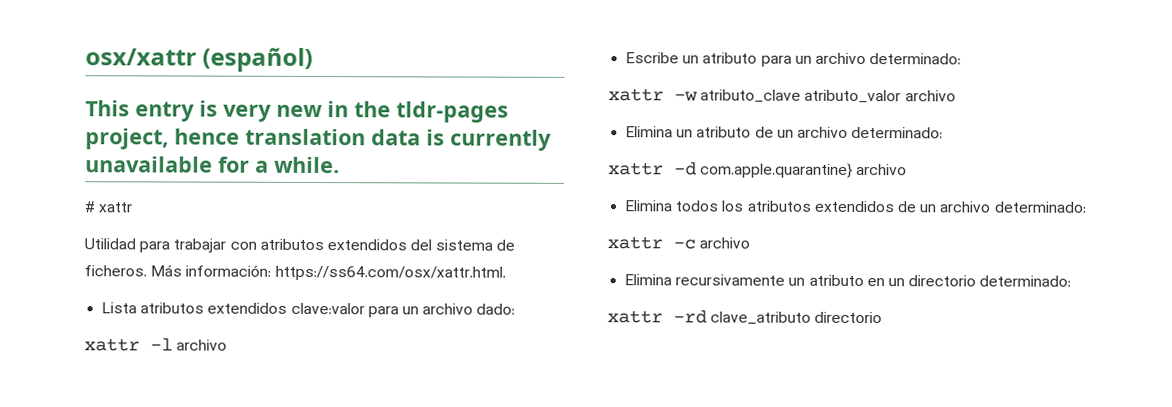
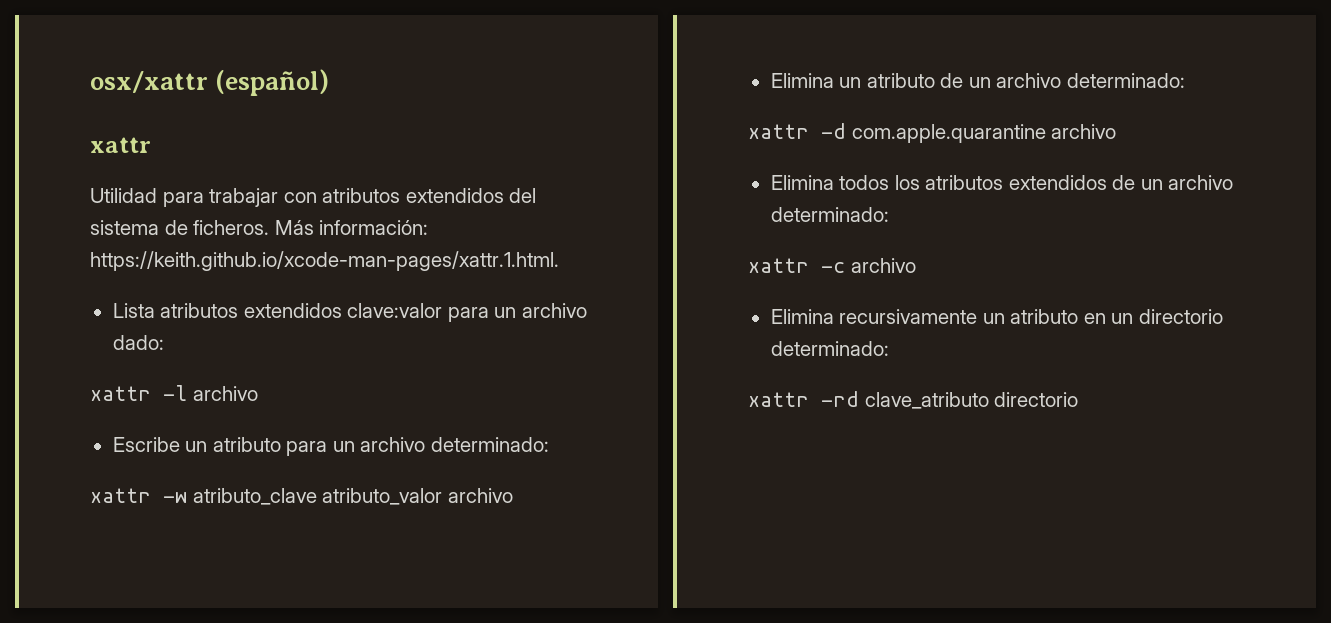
[85,100,509,123] [85,128,552,151] [85,156,340,174] [84,201,96,213] This entry is very new in the tldr-pages project, hence translation data is currently unavailable for a while. // # -> (330, 82) none
[274,265,506,281] https://ss64.com/osx/xattr.html. -> [90,251,559,271] https://keith.github.io/xcode-man-pages/xattr.1.html.
[700,162,854,178] com.apple.quarantine} -> [851,124,1046,143] com.apple.quarantine

